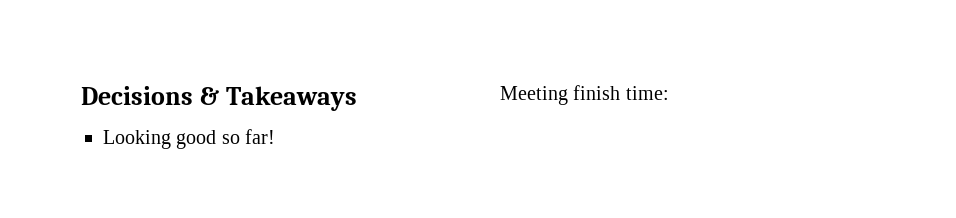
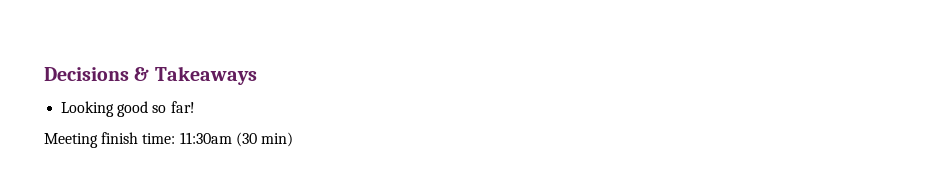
(669, 93) none -> [179,132,293,147] 11:30am (30 min)

